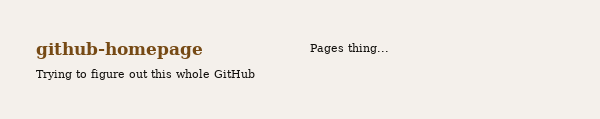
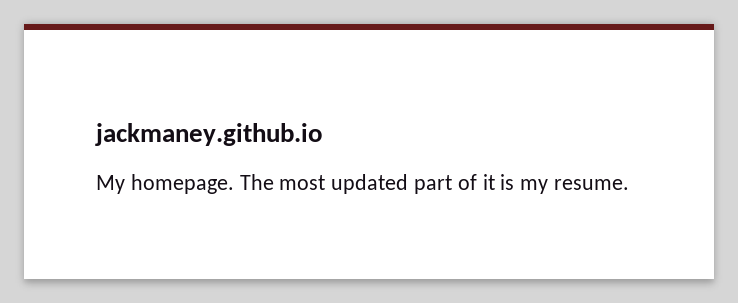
[36,42,203,59] [36,69,255,80] [310,43,389,54] github-homepage // Trying to figure out this whole GitHub Pages thing... -> [95,123,323,146] [96,174,630,194] jackmaney.github.io // My homepage. The most updated part of it is my resume.

